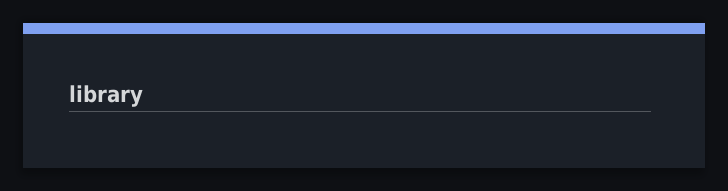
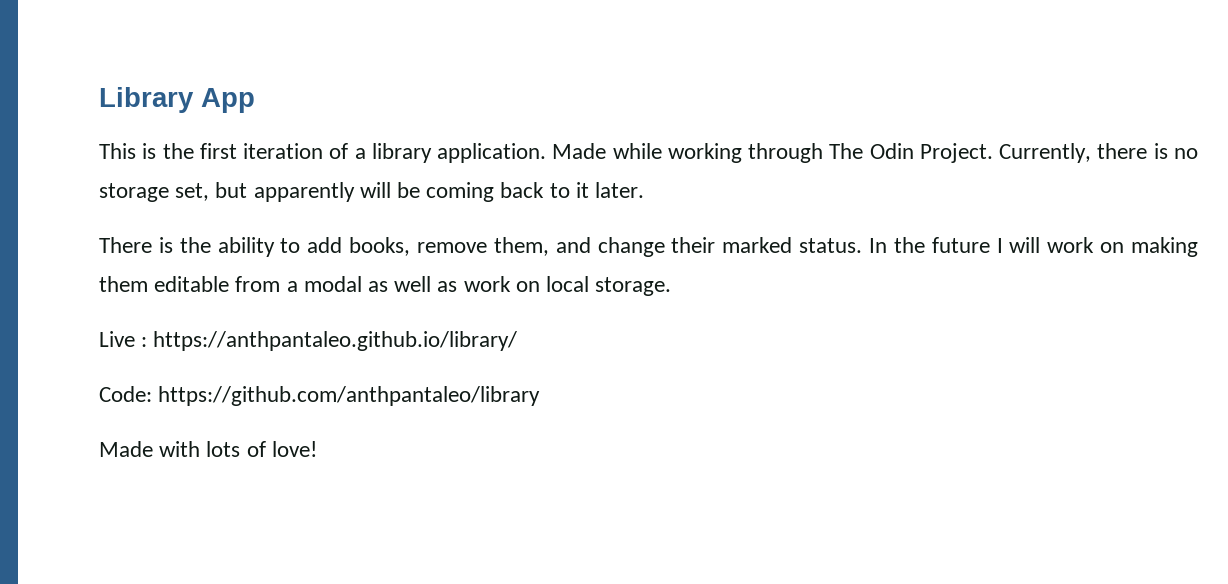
[69,85,143,107] library -> [99,87,255,113] [99,143,1199,163] [99,182,645,202] [99,237,1199,257] [99,276,672,296] [99,331,518,351] [99,386,541,406] [99,441,317,457] Library App // This is the first iteration of a library application. Made while working through The Odin Project. Currently, there is no storage set, but apparently will be coming back to it later. // There is the ability to add books, remove them, and change their marked status. In the future I will work on making them editable from a modal as well as work on local storage. // Live : https://anthpantaleo.github.io/library/ // Code: https://github.com/anthpantaleo/library // Made with lots of love!

